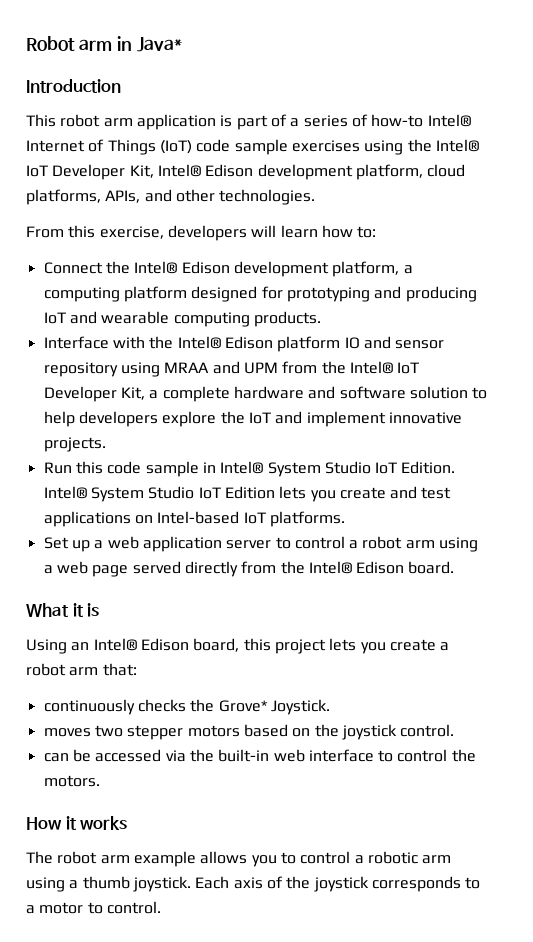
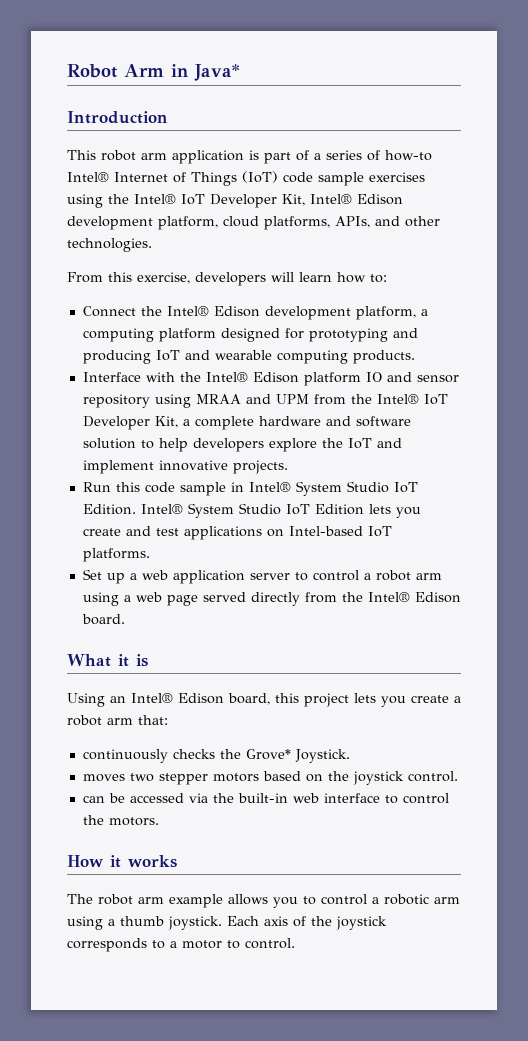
[78,39,112,51] arm -> [124,64,164,77] Arm

